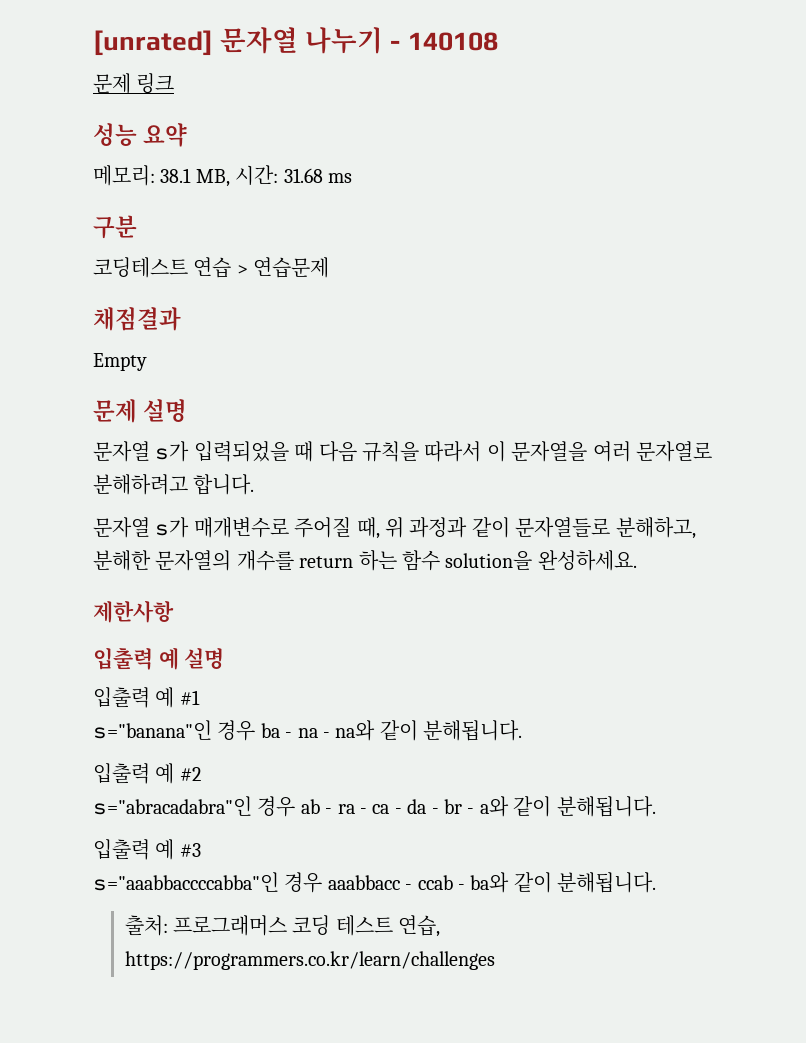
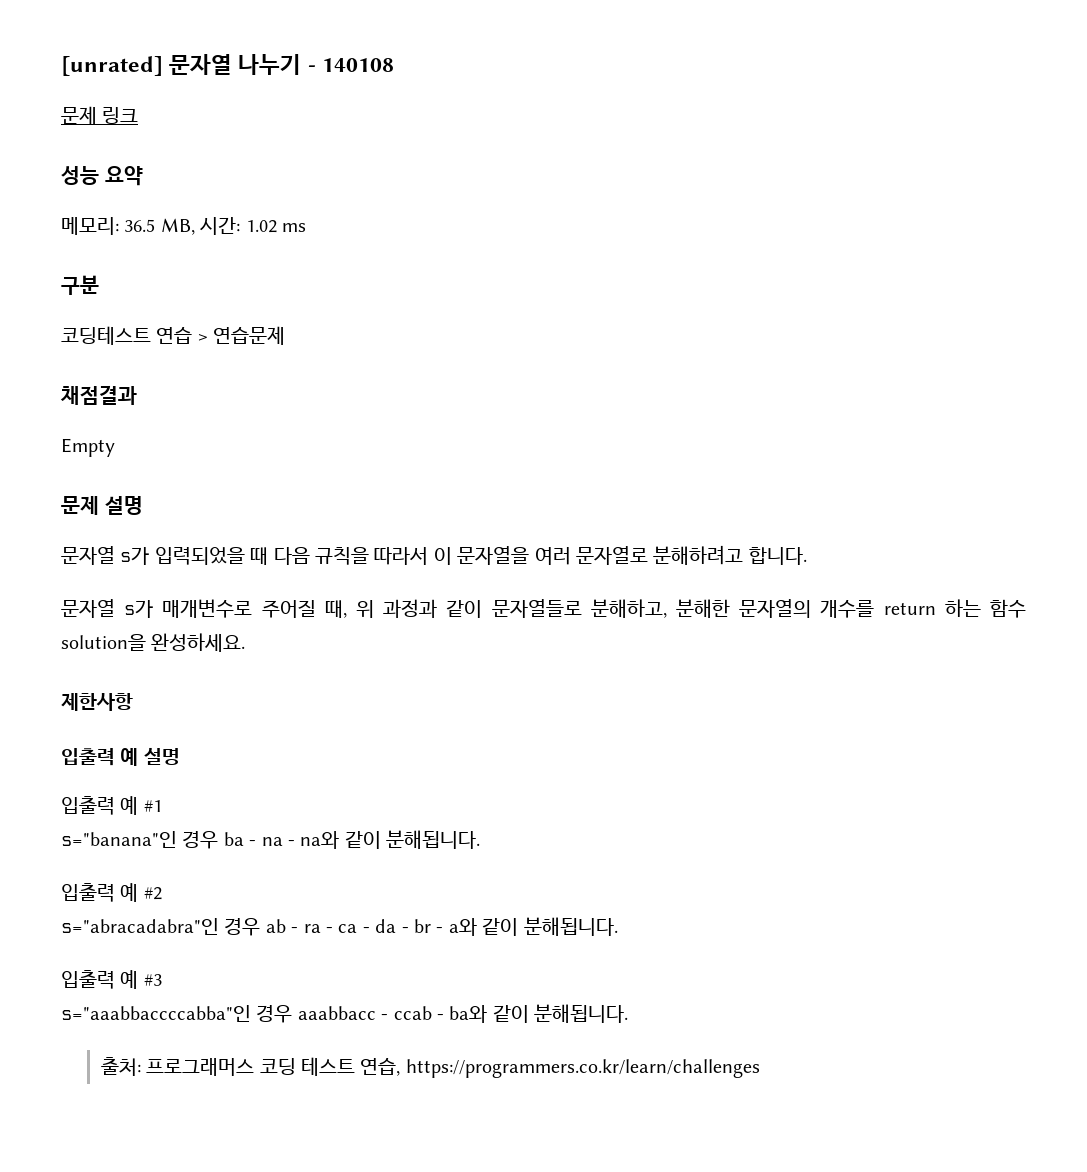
[160,168,192,183] 38.1 -> [124,219,156,232] 36.5
[283,168,323,183] 31.68 -> [245,220,277,233] 1.02

